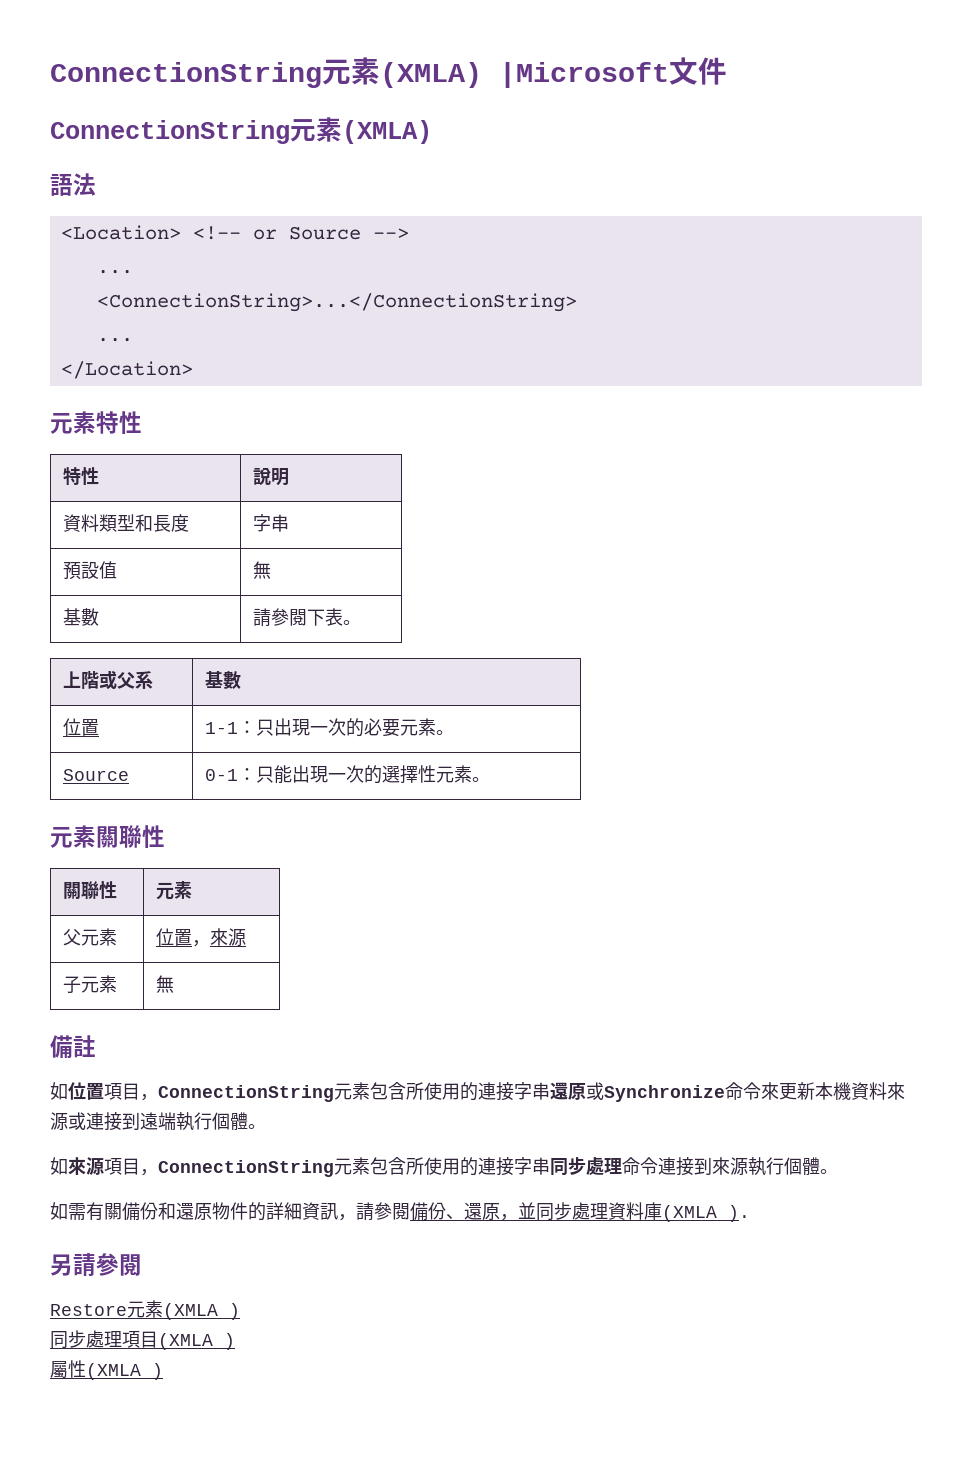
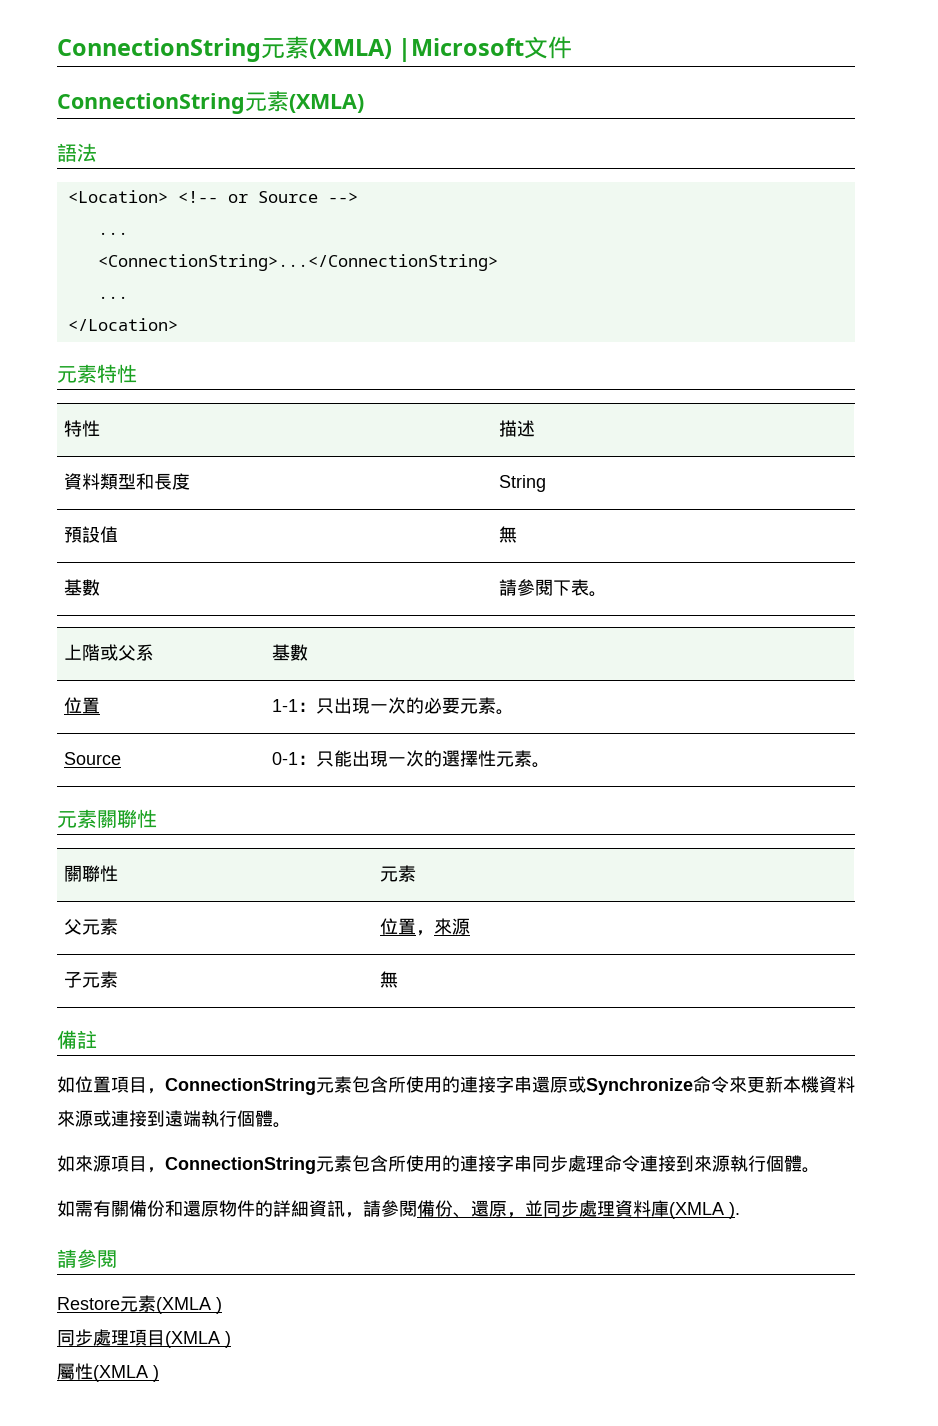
[253,468,290,486] 說明 -> [499,420,536,437] 描述
[253,514,290,532] 字串 -> [499,475,547,492] String
[50,1254,73,1276] 另 -> (740, 1210) none

